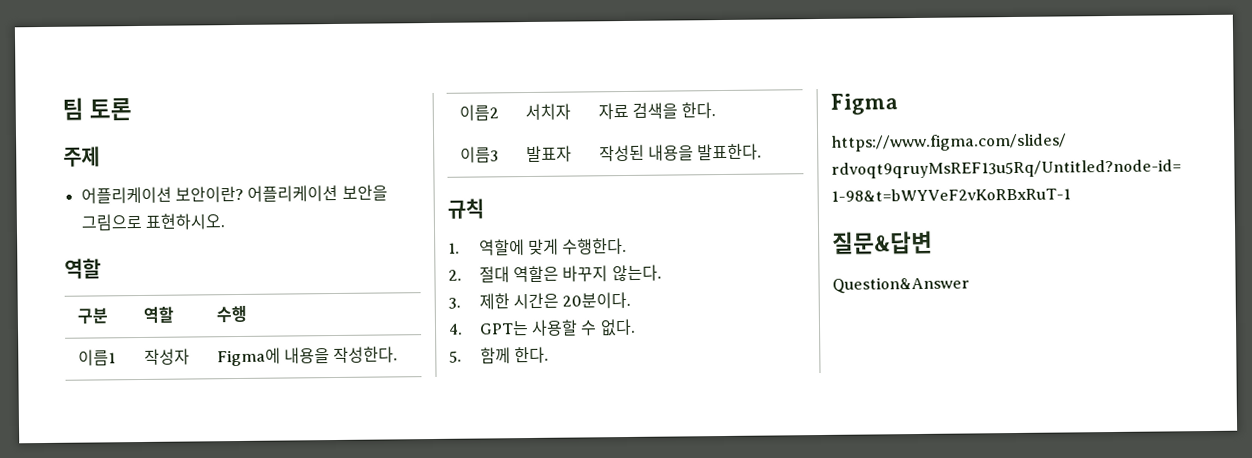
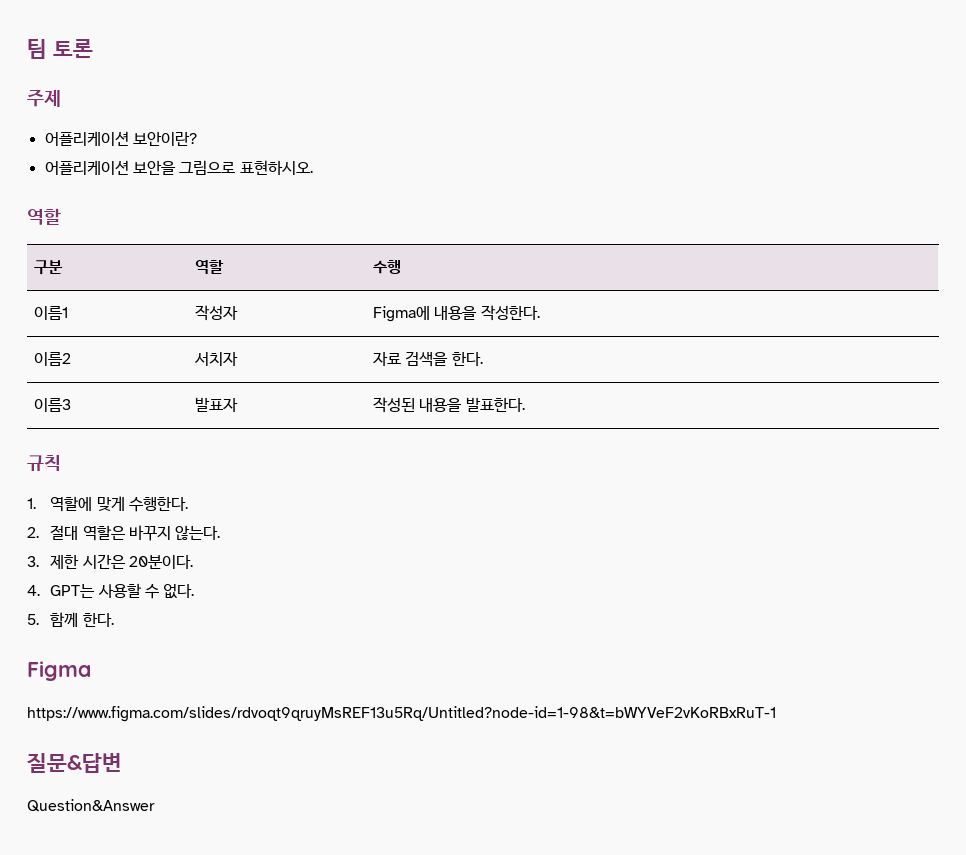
(244, 194) none -> (197, 138) //

